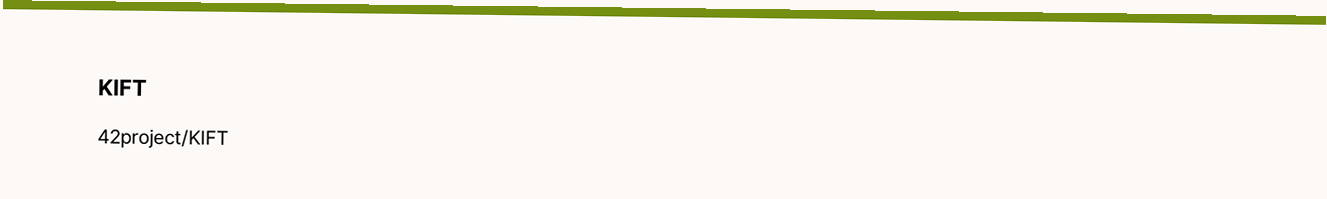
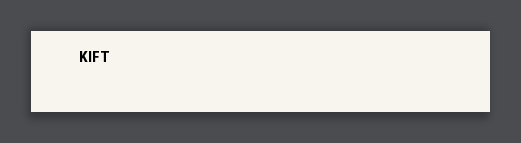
[97,128,229,149] // 42project/KIFT -> (110, 56) none

